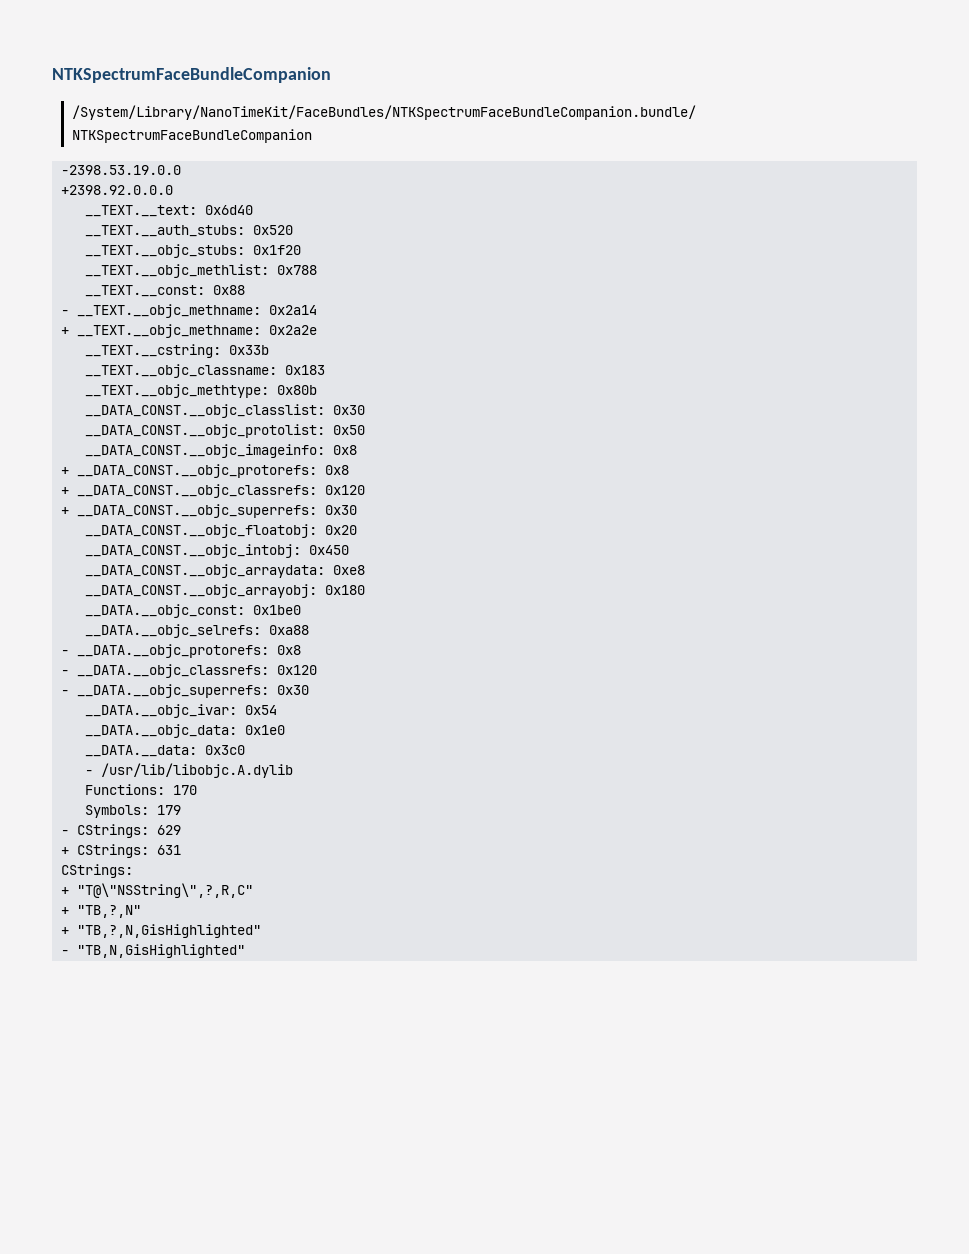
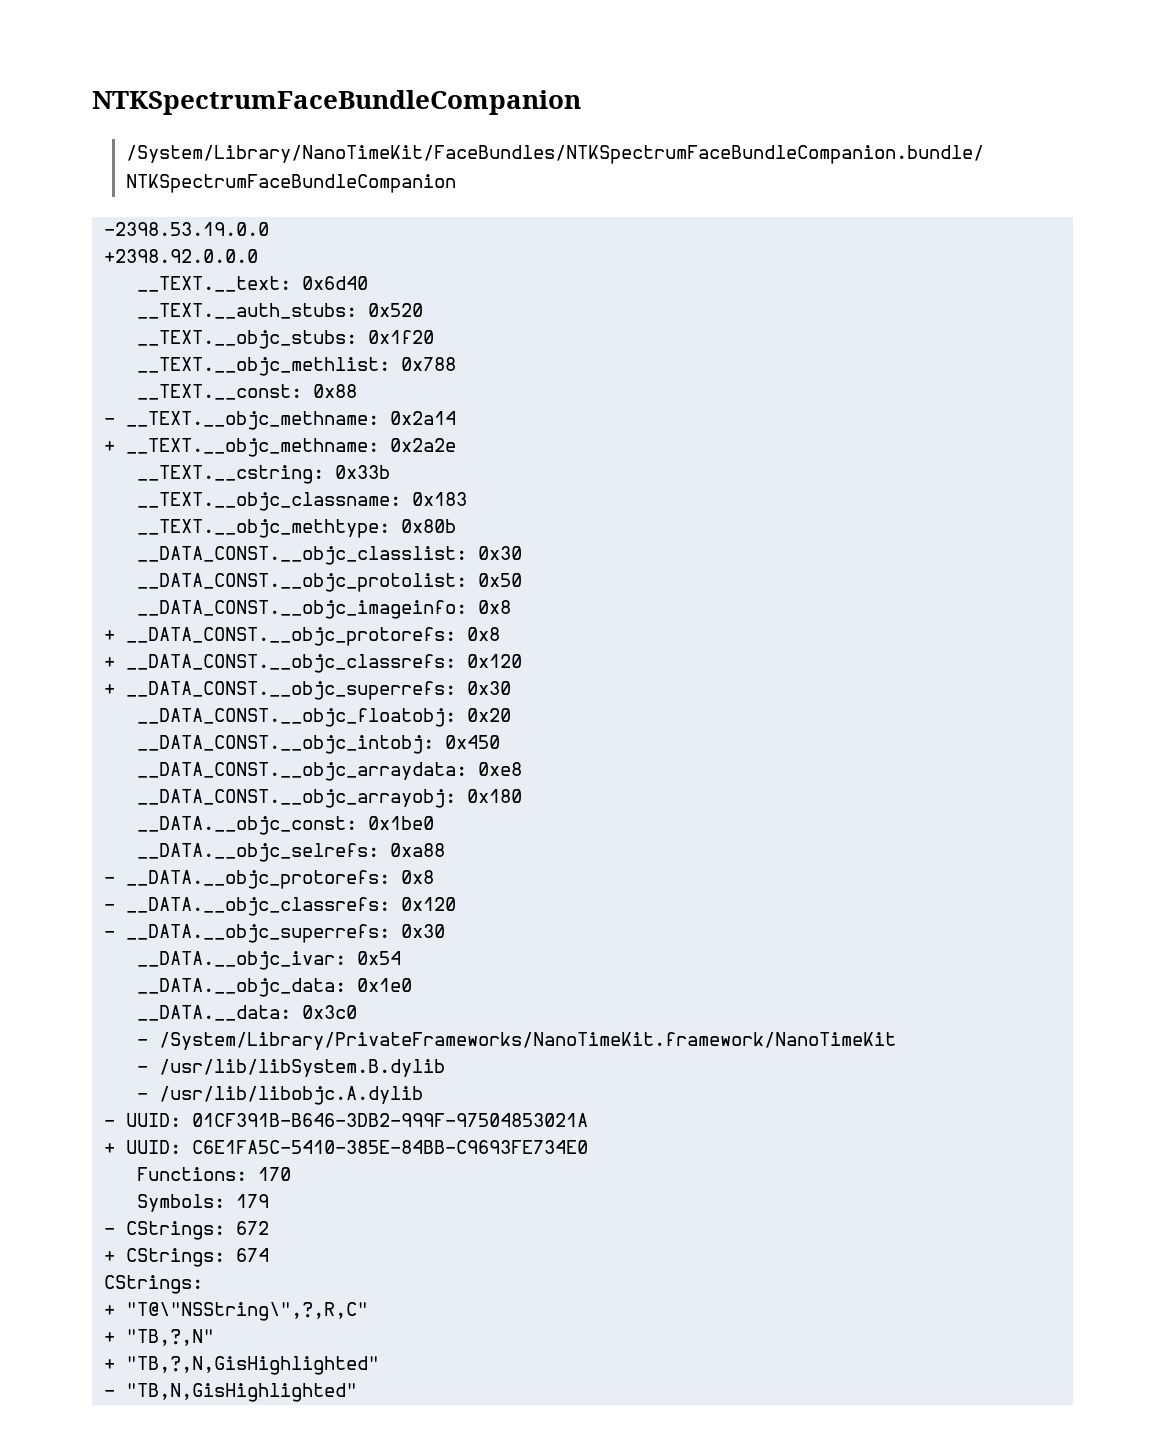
[101,763,294,778] /usr/lib/libobjc.A.dylib -> [158,1032,896,1050] [136,1059,445,1077] [136,1086,423,1105] [103,1113,588,1127] [103,1140,588,1154] /System/Library/PrivateFrameworks/NanoTimeKit.framework/NanoTimeKit // - /usr/lib/libSystem.B.dylib // - /usr/lib/libobjc.A.dylib // - UUID: 01CF391B-B646-3DB2-999F-97504853021A // + UUID: C6E1FA5C-5410-385E-84BB-C9693FE734E0
[157,825,182,835] 629 -> [235,1221,269,1235] 672
[157,845,182,855] 631 -> [235,1248,269,1262] 674

